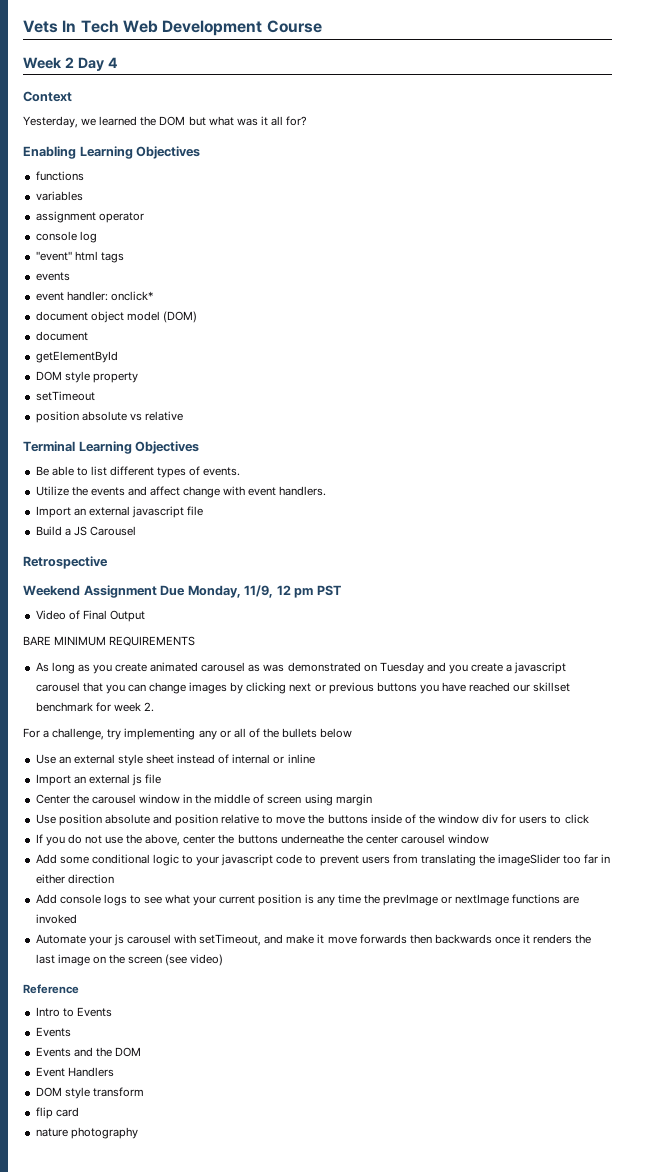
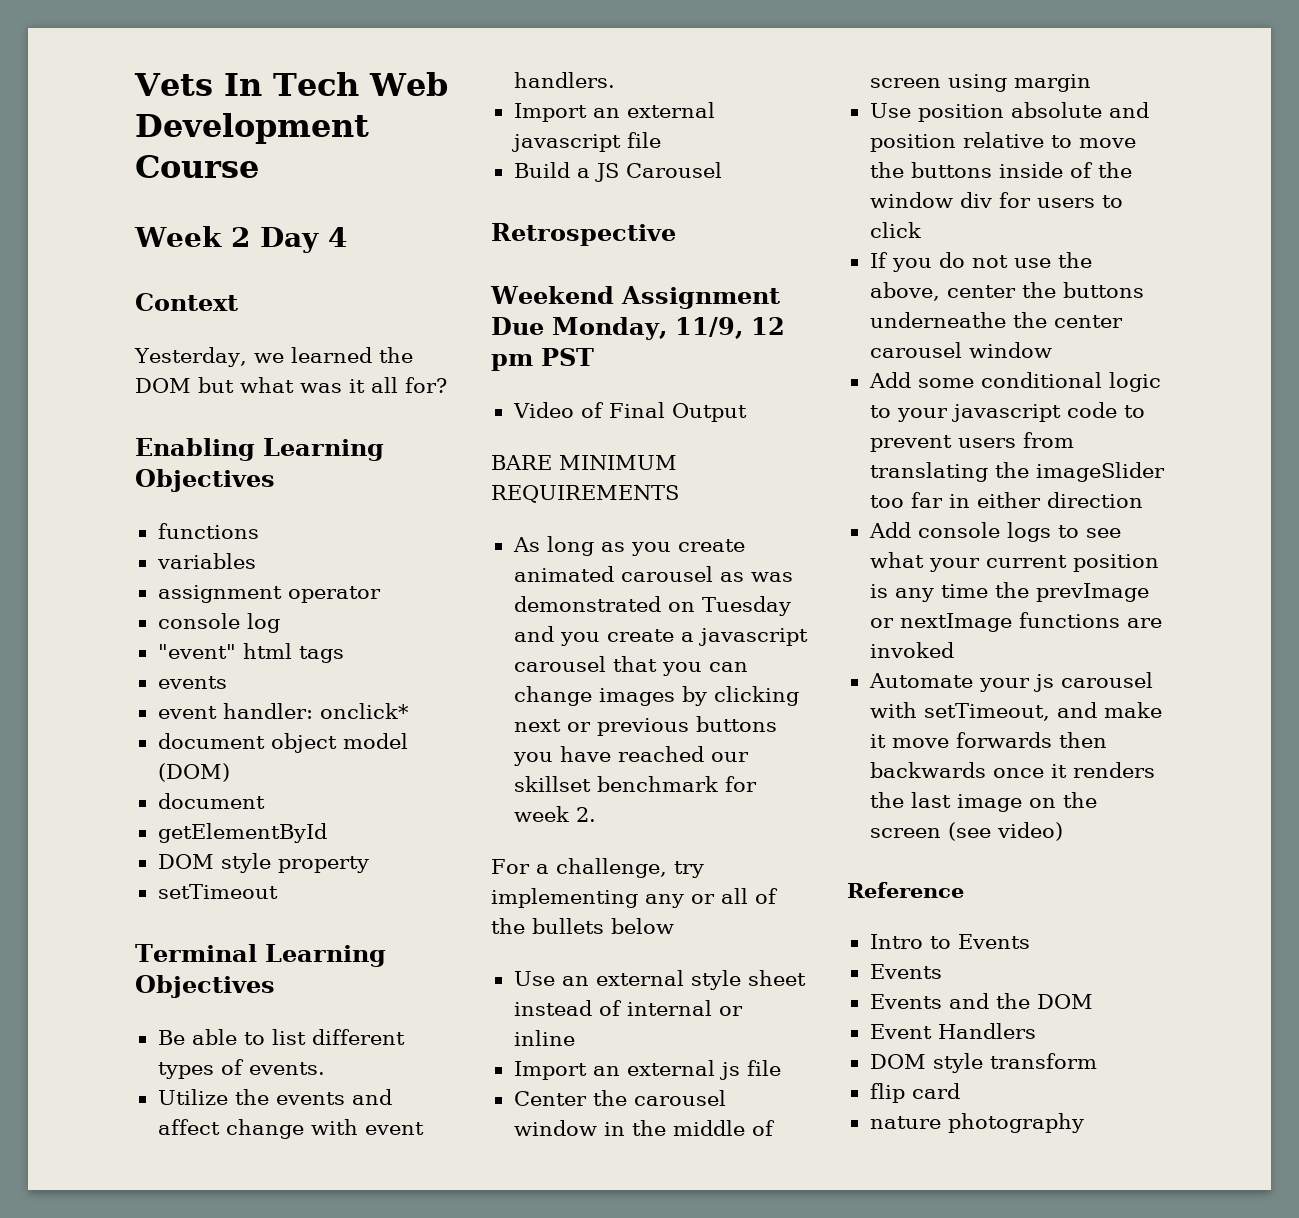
[35,411,183,423] // position absolute vs relative -> (278, 891) none

